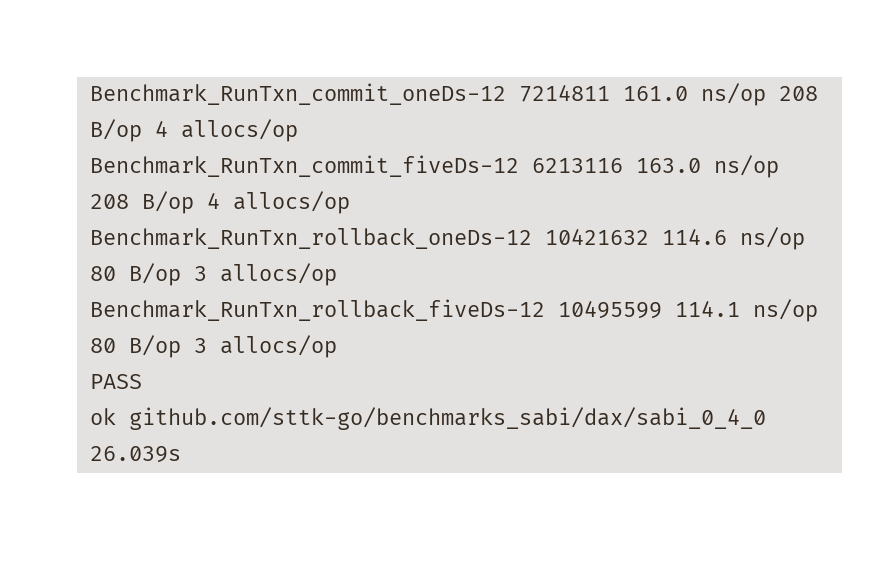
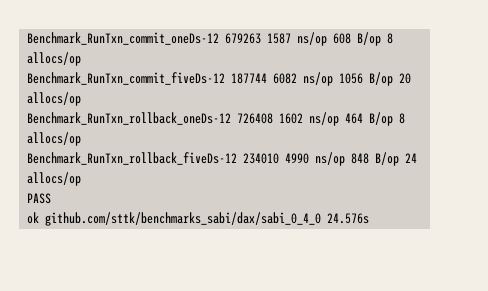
[519,83,819,106] [90,119,299,142] [90,155,780,178] [90,191,351,214] [90,227,806,250] [90,263,338,286] [90,299,819,322] [90,335,208,358] 7214811 161.0 ns/op 208 B/op 4 allocs/op // Benchmark_RunTxn_commit_fiveDs-12 6213116 163.0 ns/op 208 B/op 4 allocs/op // Benchmark_RunTxn_rollback_oneDs-12 10421632 114.6 ns/op 80 B/op 3 allocs/op // Benchmark_RunTxn_rollback_fiveDs-12 10495599 114.1 ns/op 80 B/op 3 -> [224,32,393,46] [26,52,81,66] [26,72,411,86] [26,92,81,106] [26,112,405,126] [26,132,81,146] [26,152,417,166] 679263 1587 ns/op 608 B/op 8 allocs/op // Benchmark_RunTxn_commit_fiveDs-12 187744 6082 ns/op 1056 B/op 20 allocs/op // Benchmark_RunTxn_rollback_oneDs-12 726408 1602 ns/op 464 B/op 8 allocs/op // Benchmark_RunTxn_rollback_fiveDs-12 234010 4990 ns/op 848 B/op 24
[129,407,767,430] [90,446,182,463] github.com/sttk-go/benchmarks_sabi/dax/sabi_0_4_0 26.039s -> [44,212,369,226] github.com/sttk/benchmarks_sabi/dax/sabi_0_4_0 24.576s

